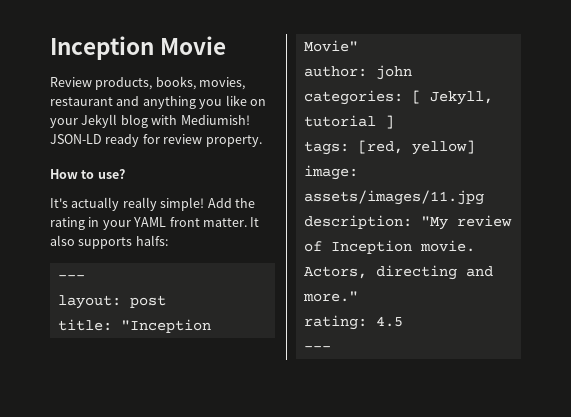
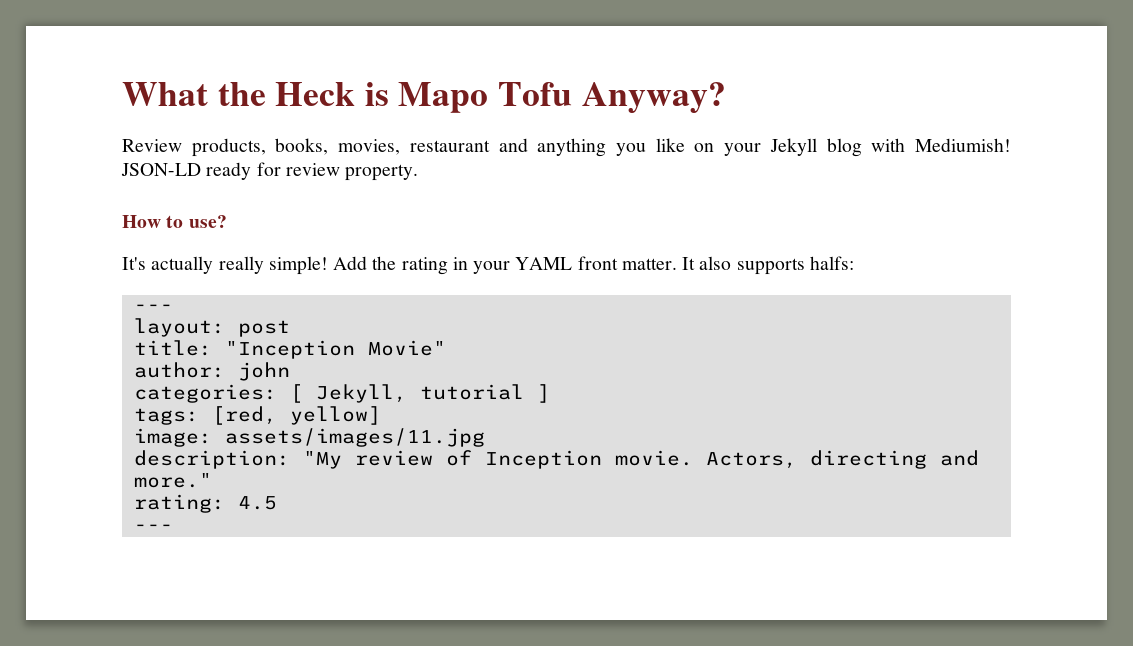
[50,36,227,60] Inception Movie -> [122,82,726,114] What the Heck is Mapo Tofu Anyway?

